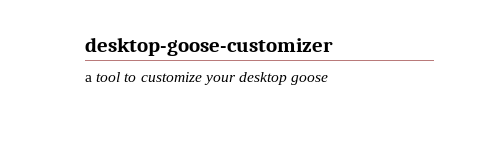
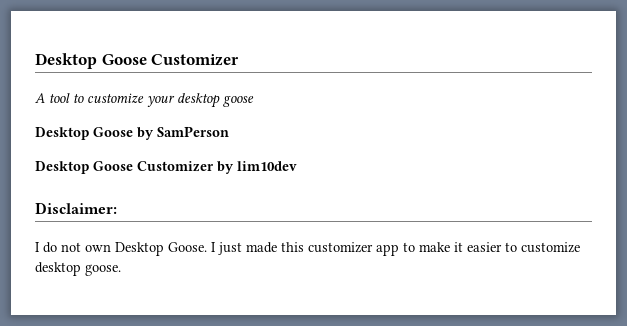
[85,37,333,56] [85,75,92,82] desktop-goose-customizer // a -> [35,53,240,69] [35,93,45,103] Desktop Goose Customizer // A
(329, 80) none -> [35,126,229,140] [35,161,297,174] [35,202,117,214] [35,242,580,256] [35,262,121,276] // Desktop Goose by SamPerson // Desktop Goose Customizer by lim10dev // Disclaimer: // I do not own Desktop Goose. I just made this customizer app to make it easier to customize desktop goose.

